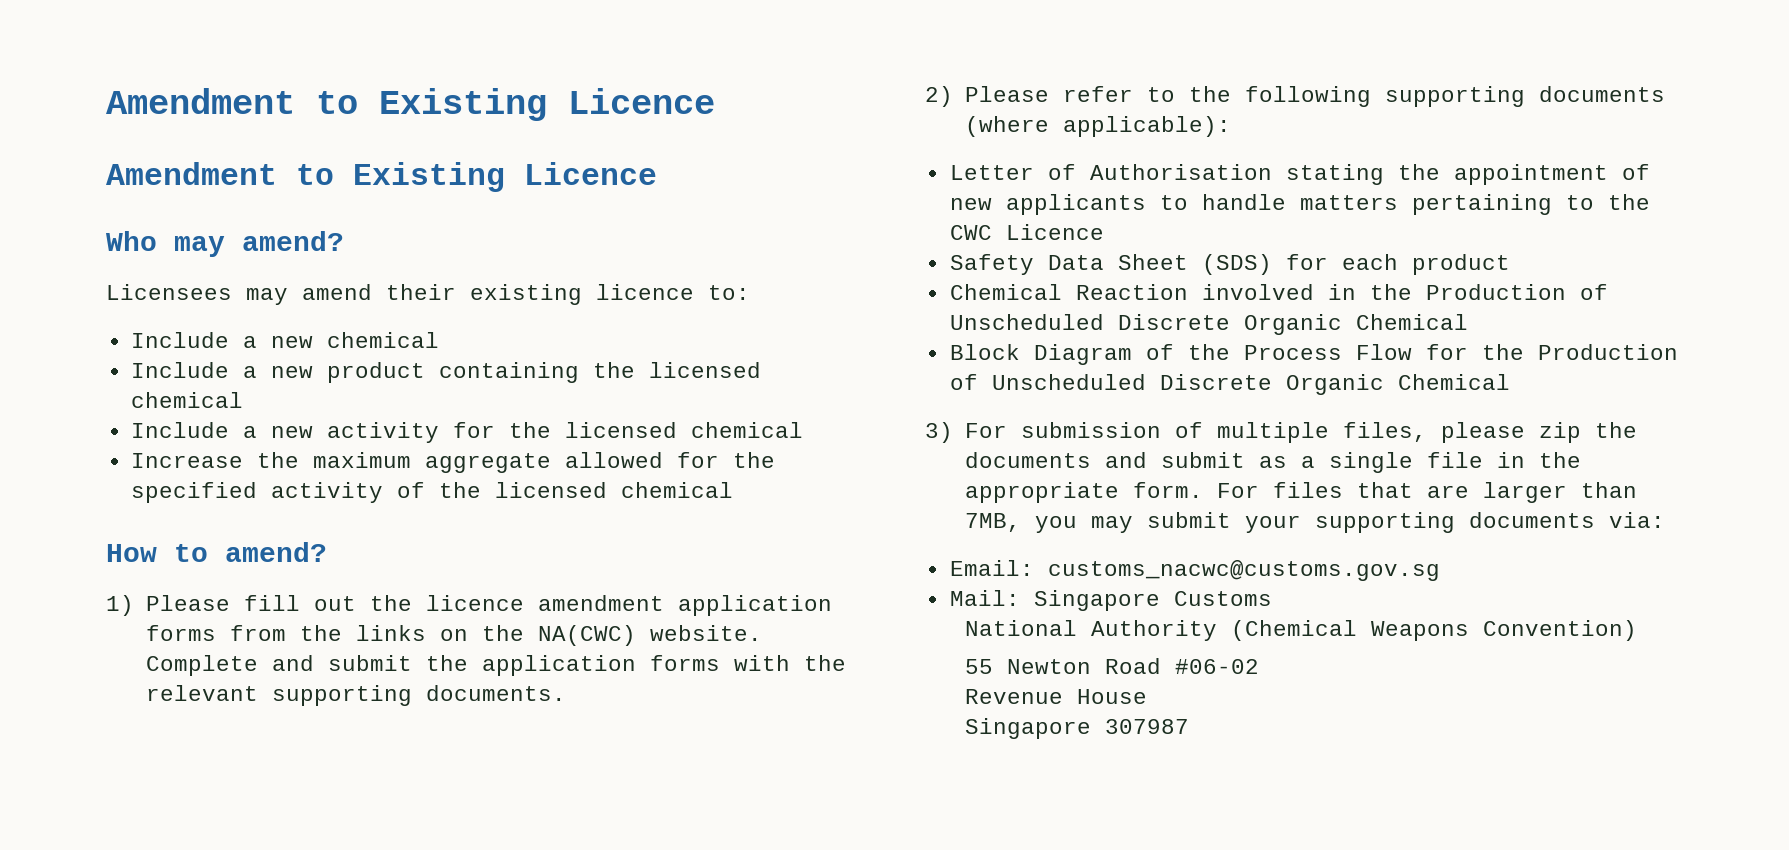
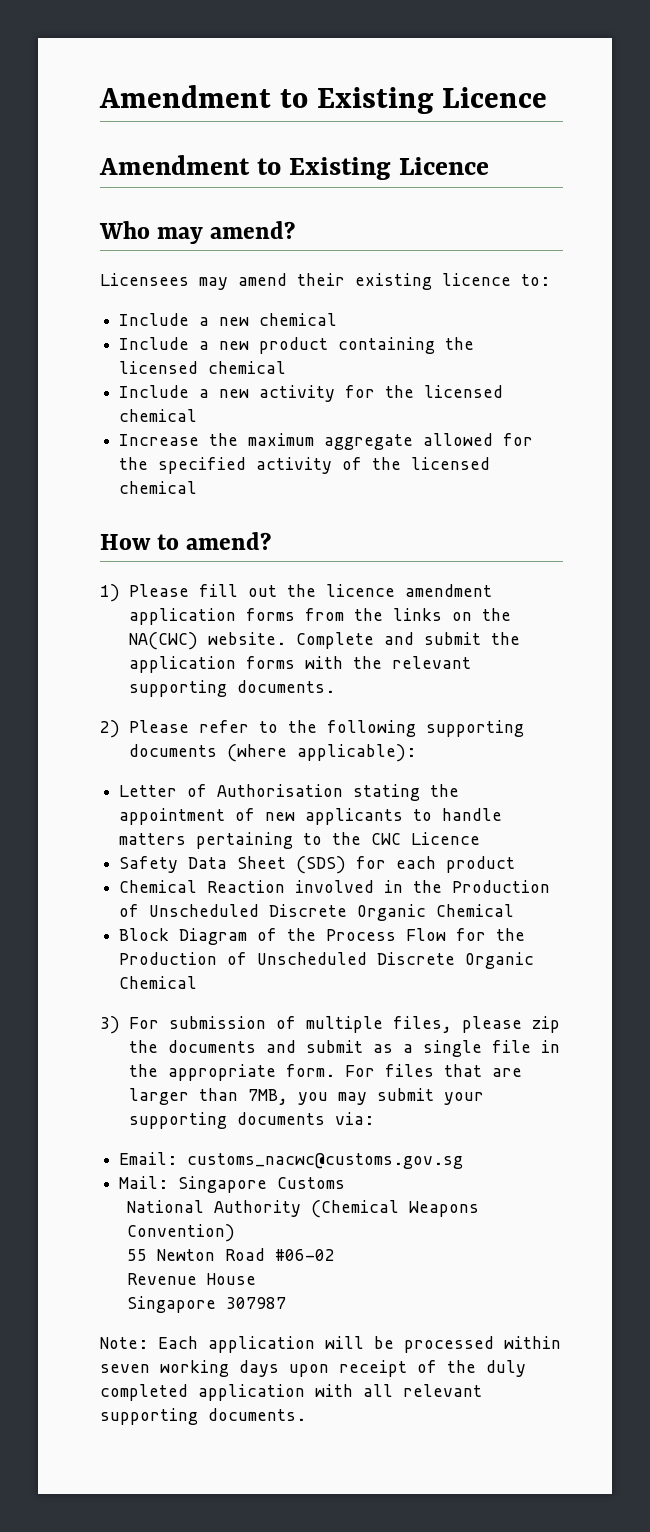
(1190, 726) none -> [100,1336,561,1353] [100,1360,526,1377] [100,1384,482,1401] [100,1408,306,1425] // Note: Each application will be processed within seven working days upon receipt of the duly completed application with all relevant supporting documents.

